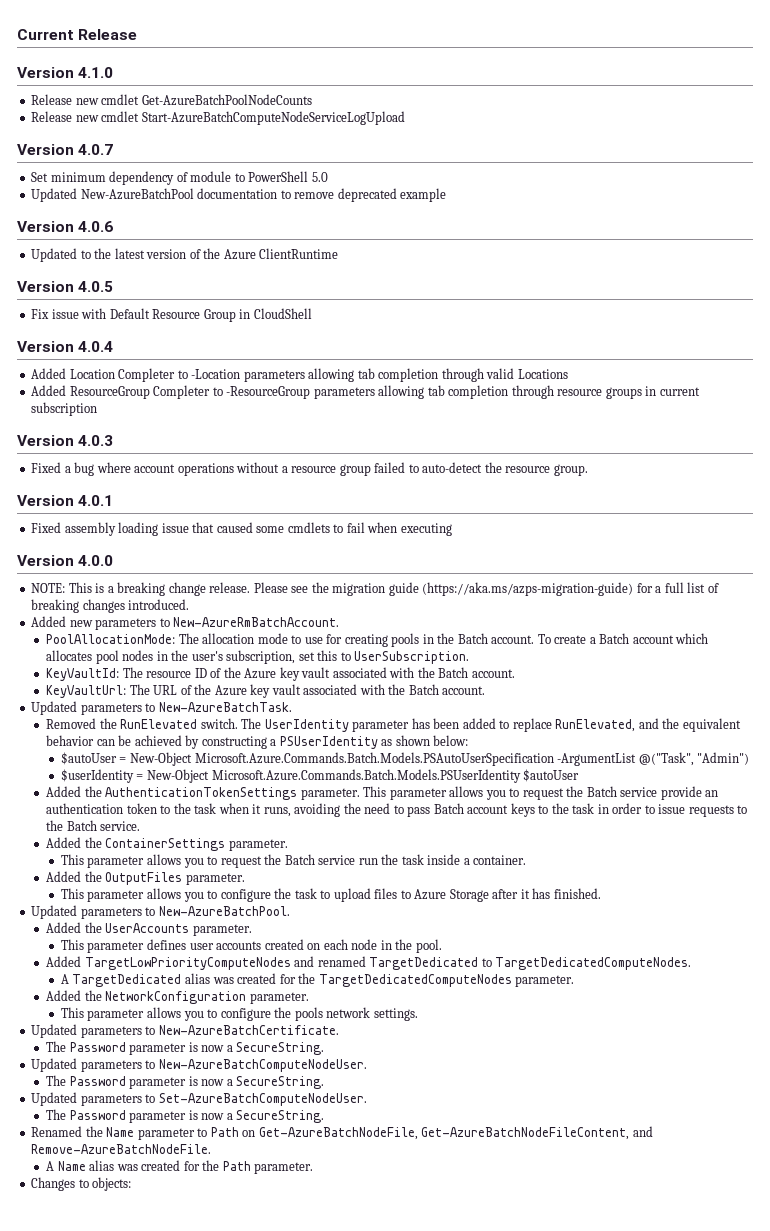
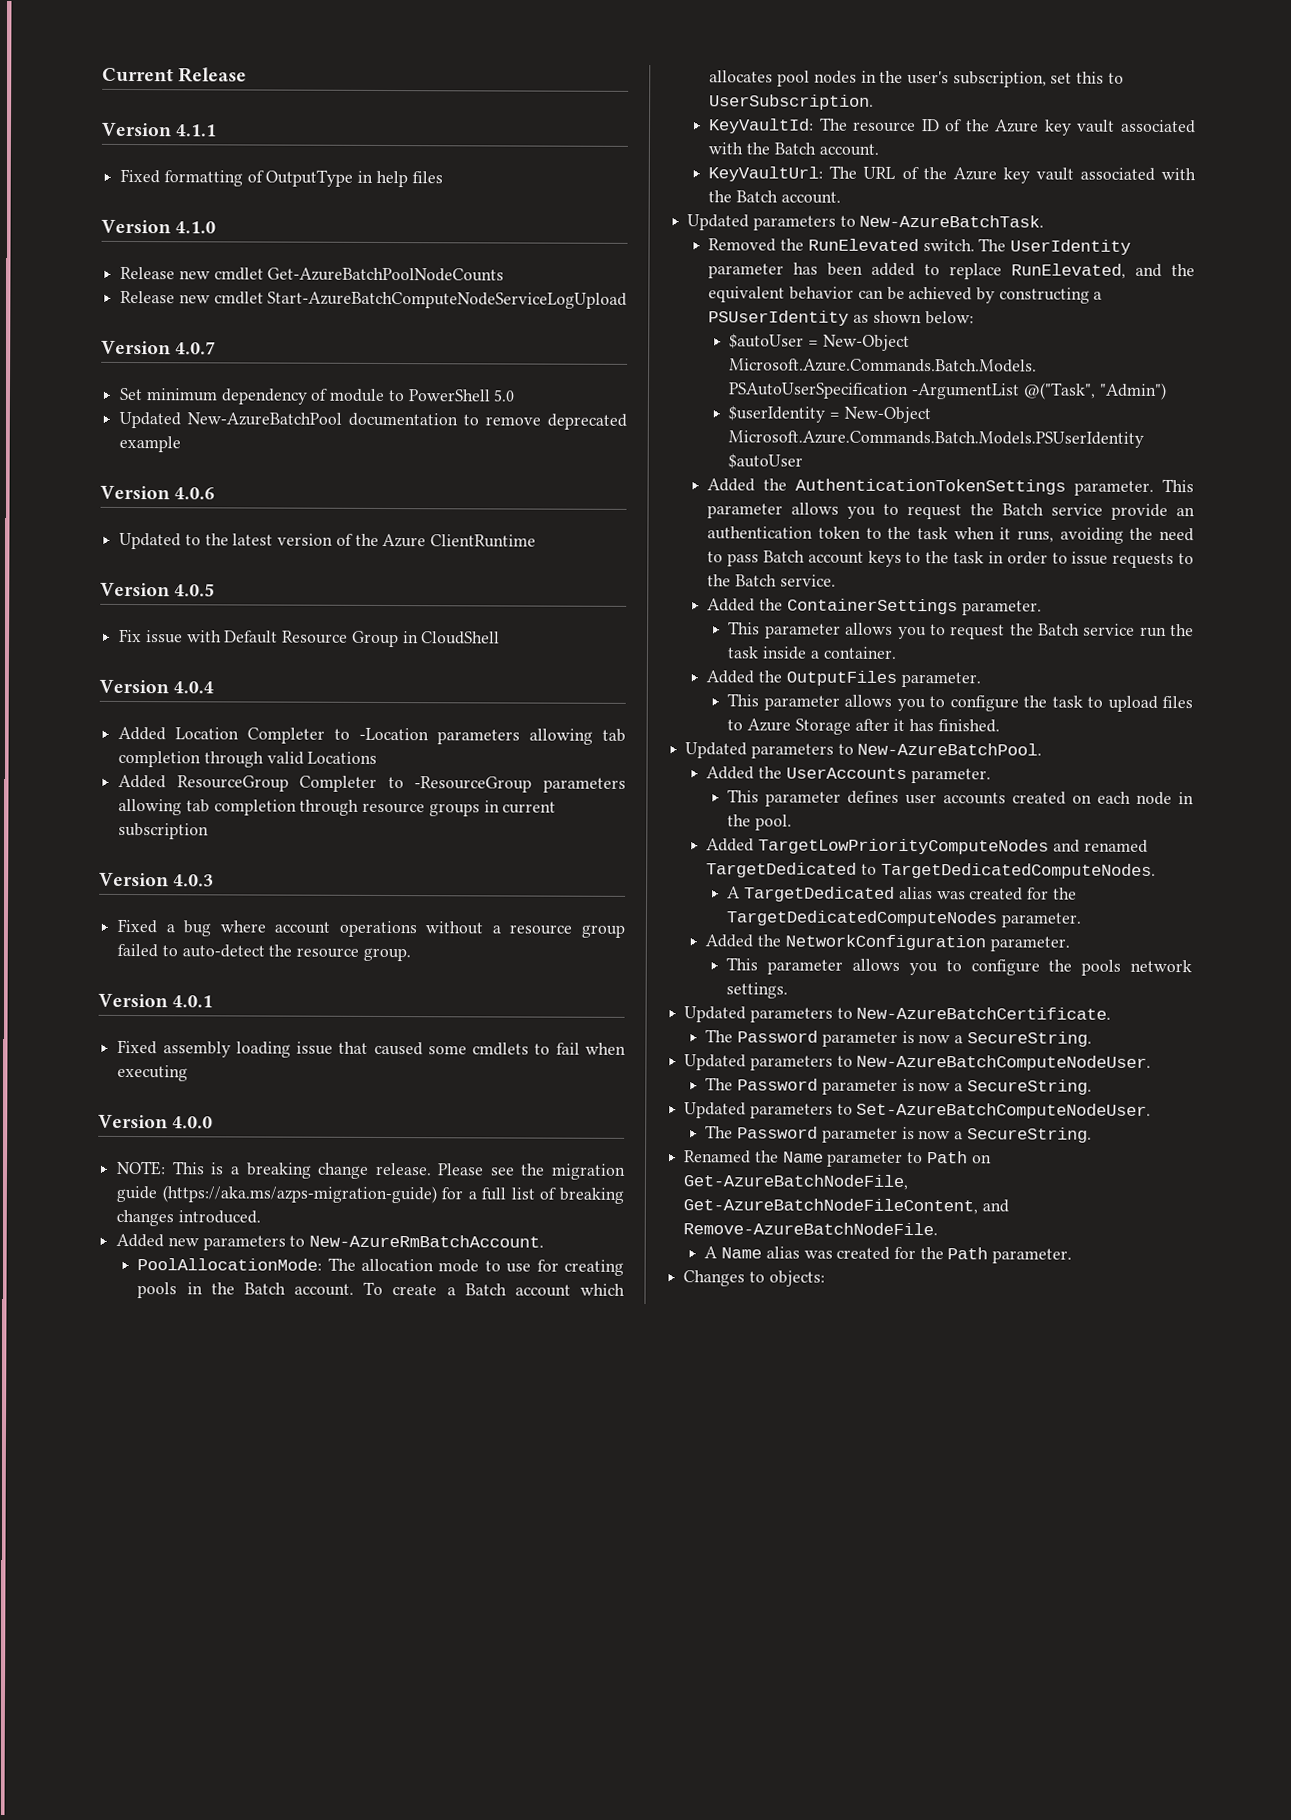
(138, 34) none -> [101,122,218,137] [120,168,443,188] // Version 4.1.1 // Fixed formatting of OutputType in help files

